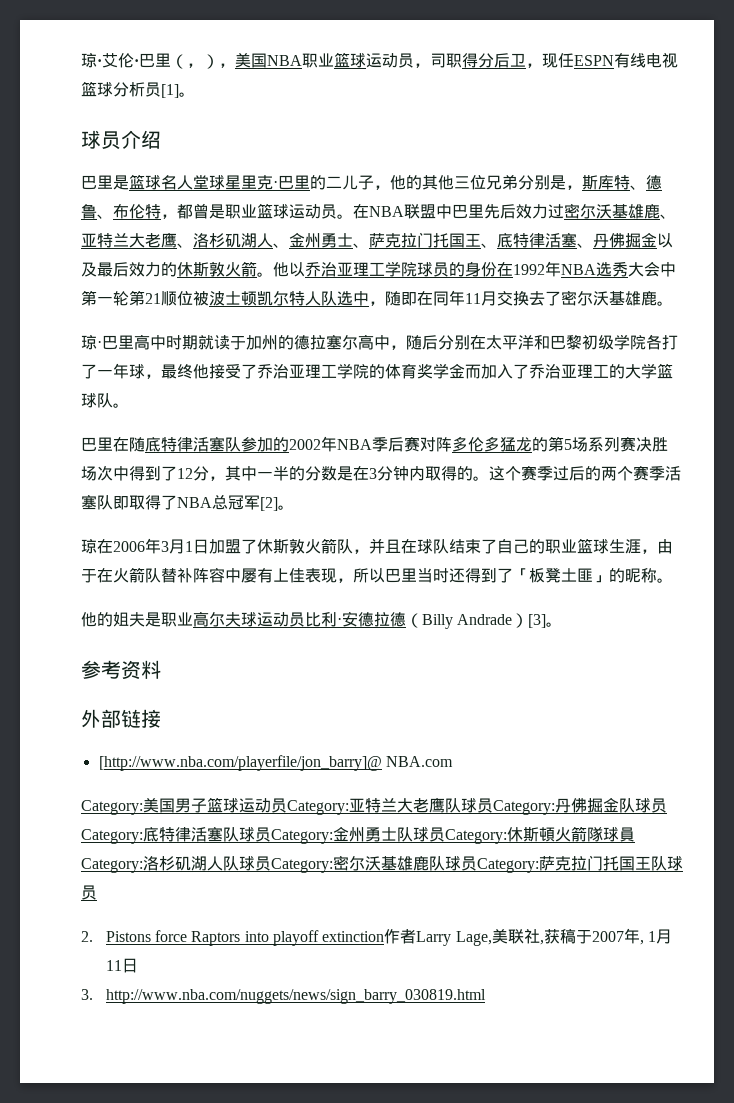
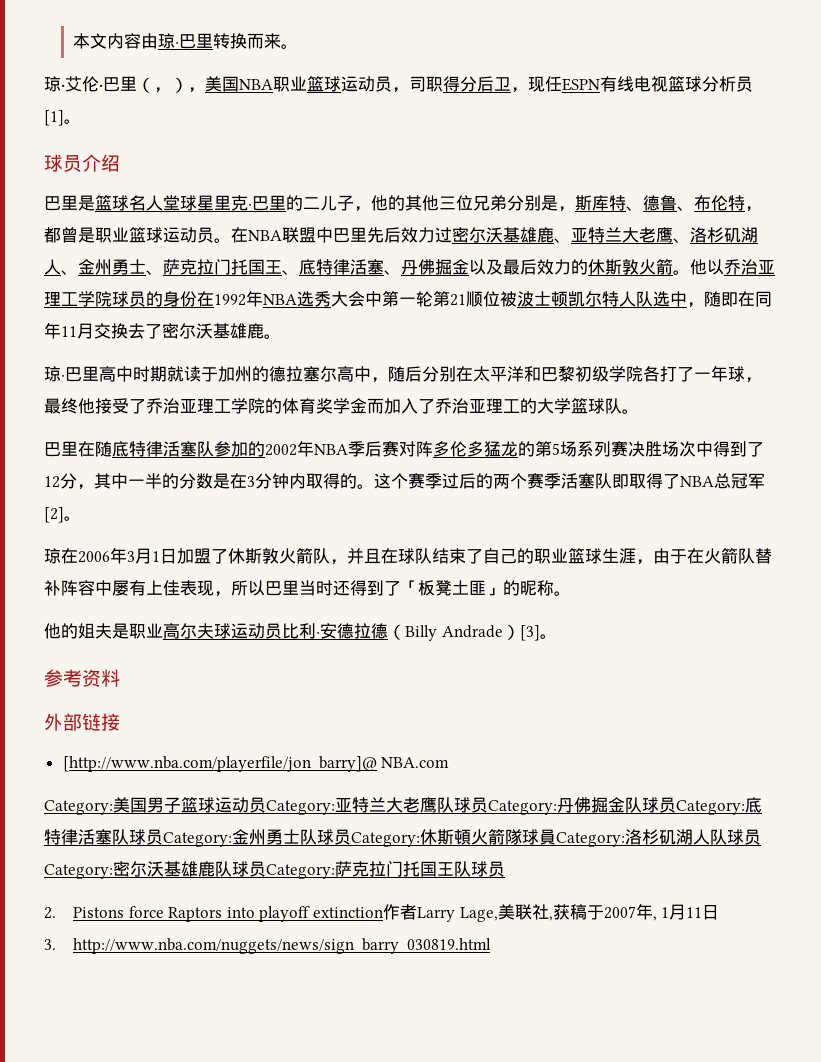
(81, 60) none -> [72,33,298,49] 本文内容由琼·巴里转换而来。 //

